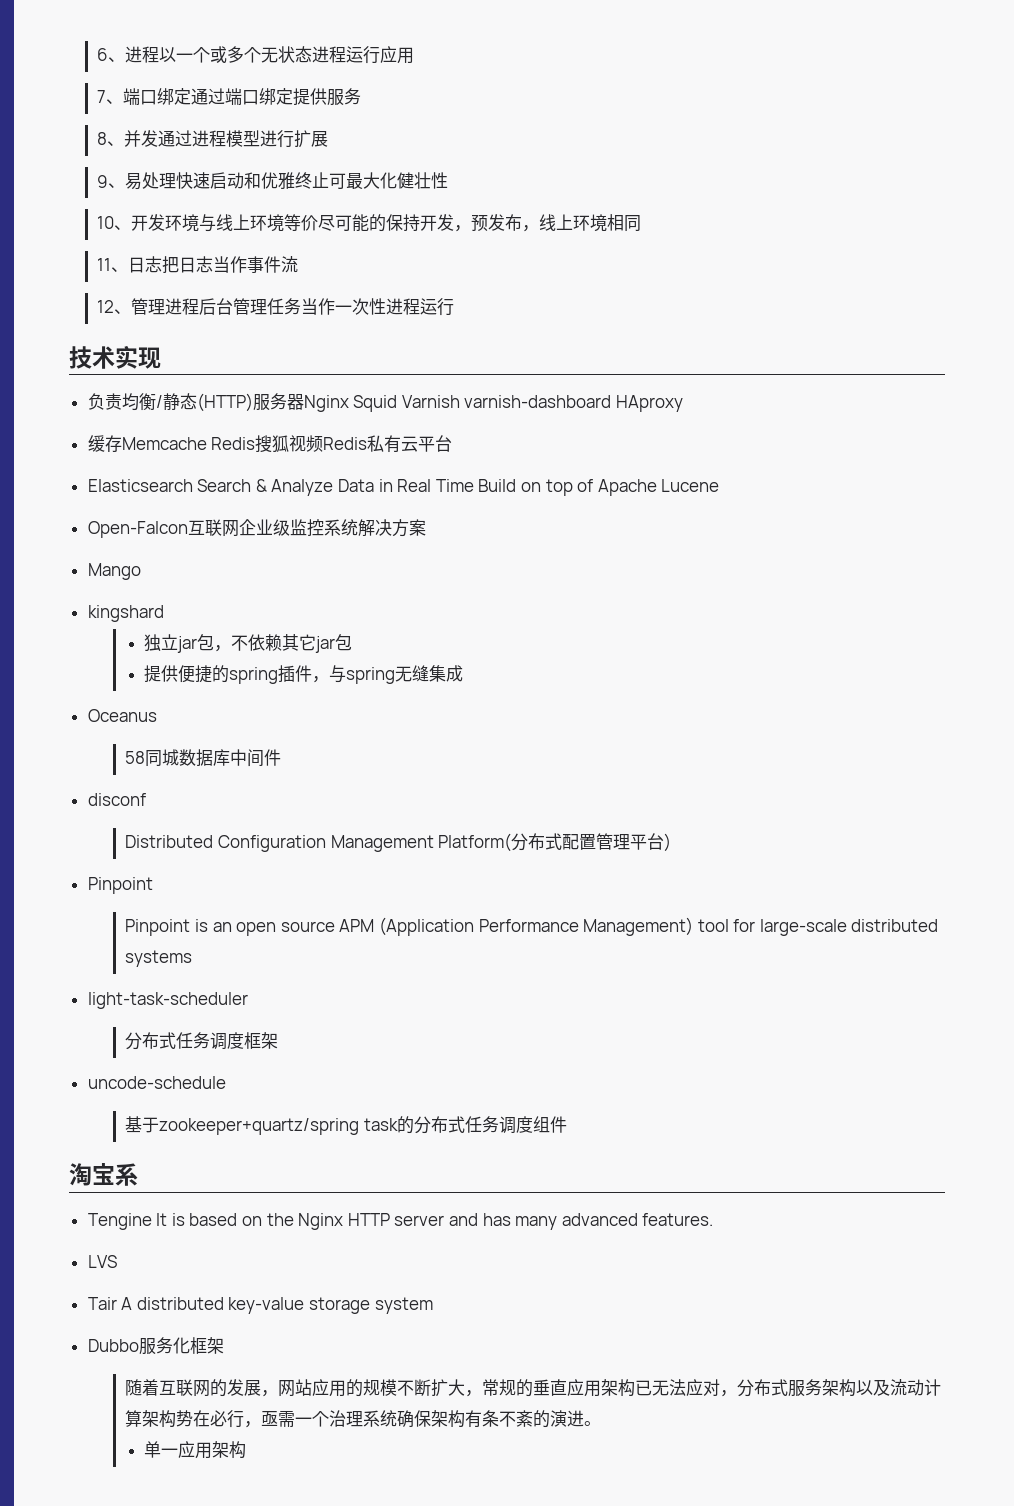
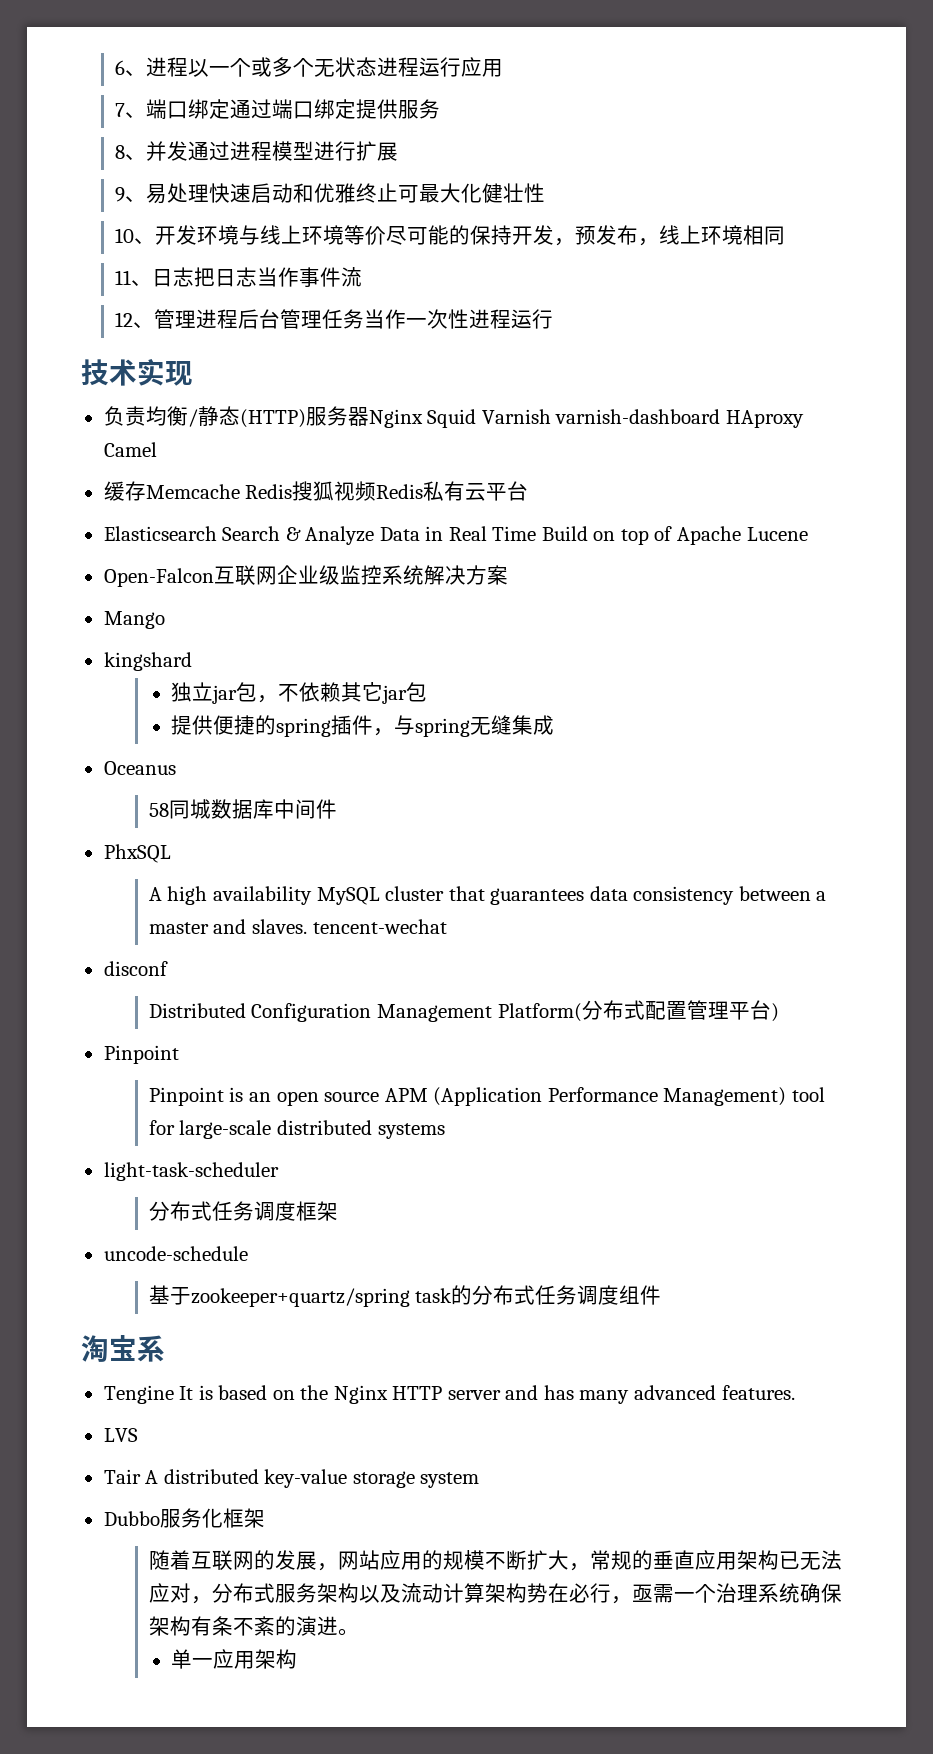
(684, 403) none -> [103,442,157,457] Camel
(282, 757) none -> [103,844,171,863] [148,886,827,905] [148,919,447,934] // PhxSQL // A high availability MySQL cluster that guarantees data consistency between a master and slaves. tencent-wechat

